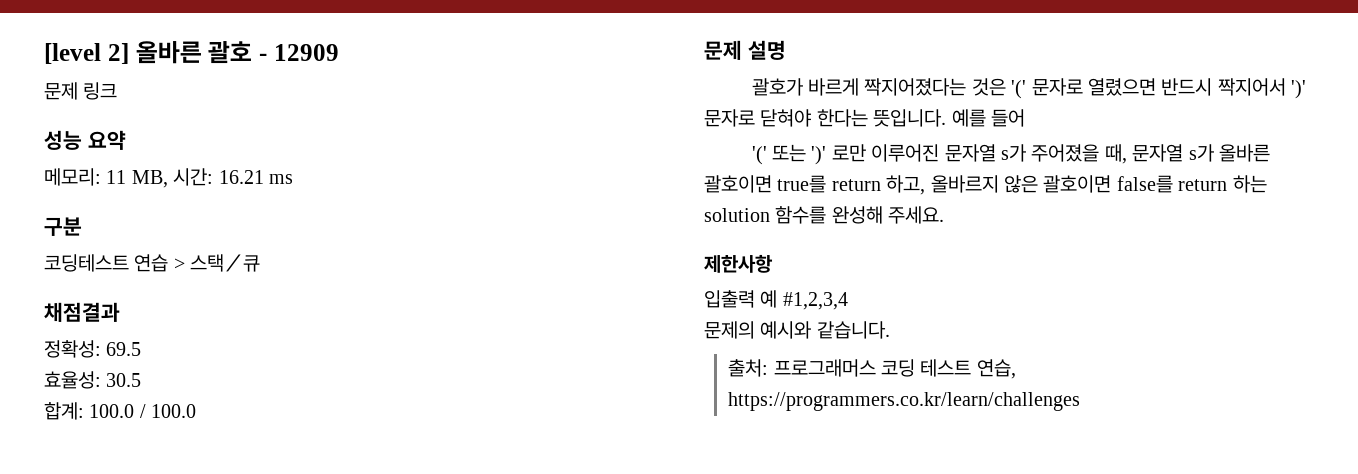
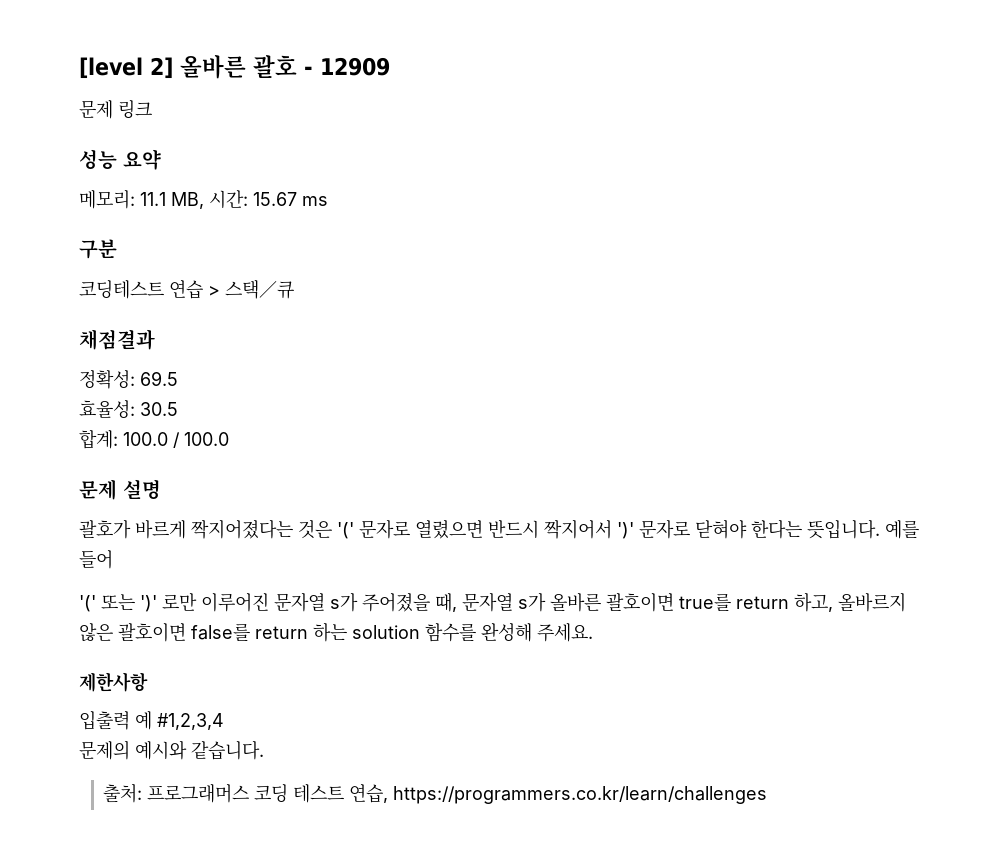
[106,170,127,184] 11 -> [140,192,166,206] 11.1
[218,170,264,184] 16.21 -> [253,192,297,206] 15.67

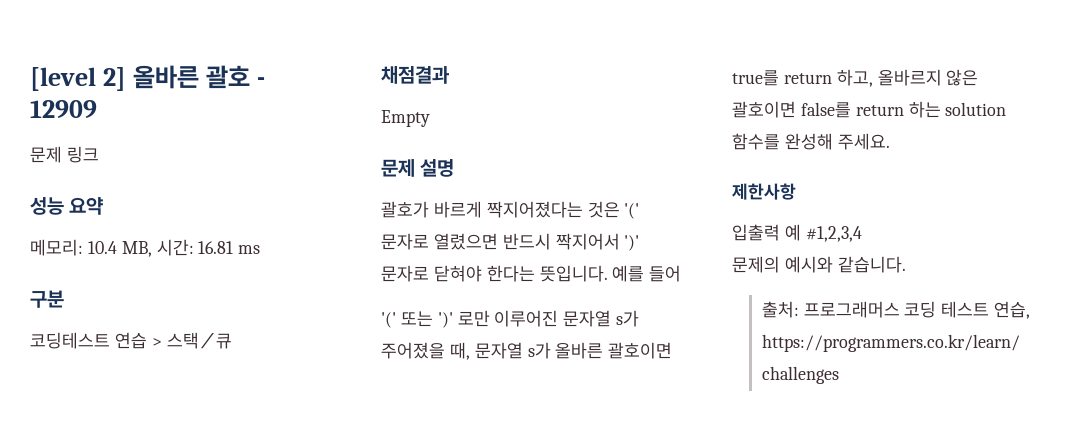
[140,192,166,206] 11.1 -> [87,241,117,254] 10.4
[253,192,297,206] 15.67 -> [198,241,234,254] 16.81
[79,370,178,389] [79,400,178,418] [79,430,229,449] 정확성: 69.5 // 효율성: 30.5 // 합계: 100.0 / 100.0 -> [381,110,430,127] Empty

